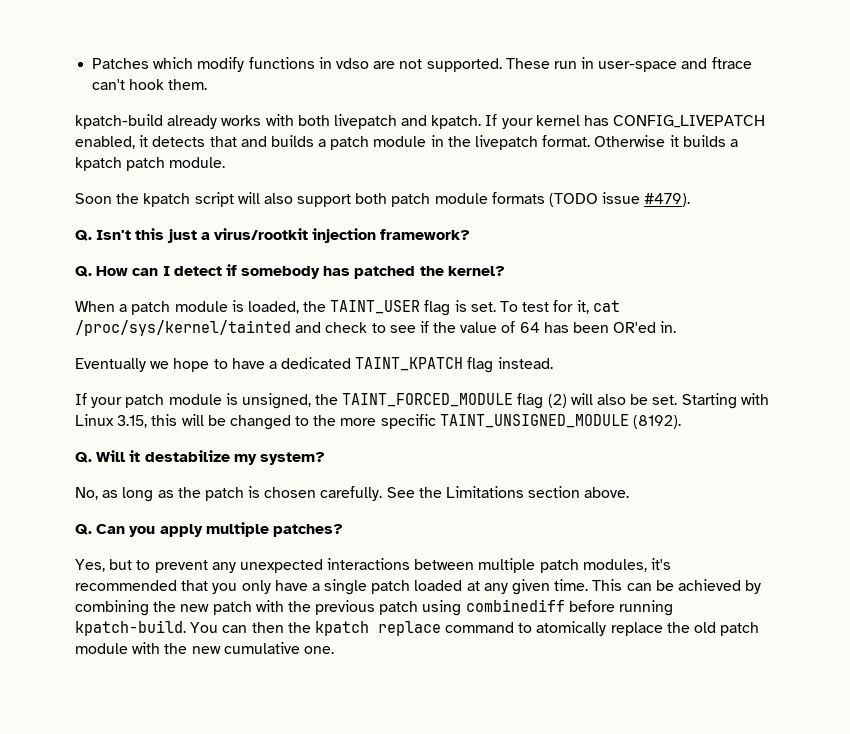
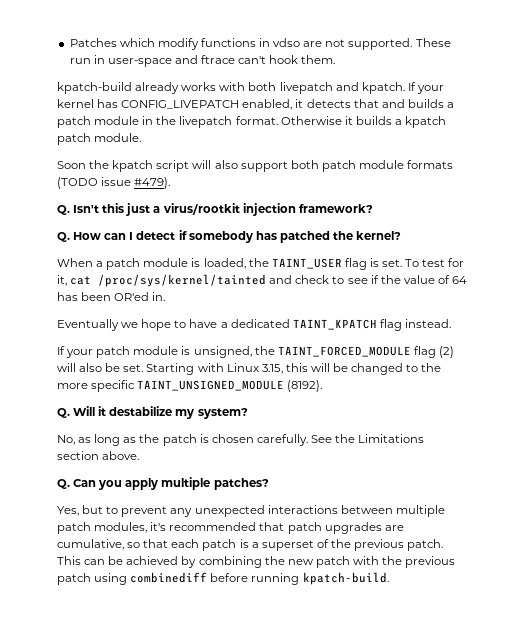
[212,579,589,595] you only have a single patch loaded at any given time. -> [287,522,404,534] [57,539,444,551] patch upgrades are cumulative, so that each patch is a superset of the previous patch.
[190,621,760,636] [75,642,334,654] You can then the kpatch replace command to atomically replace the old patch module with the new cumulative one. -> (389, 578) none

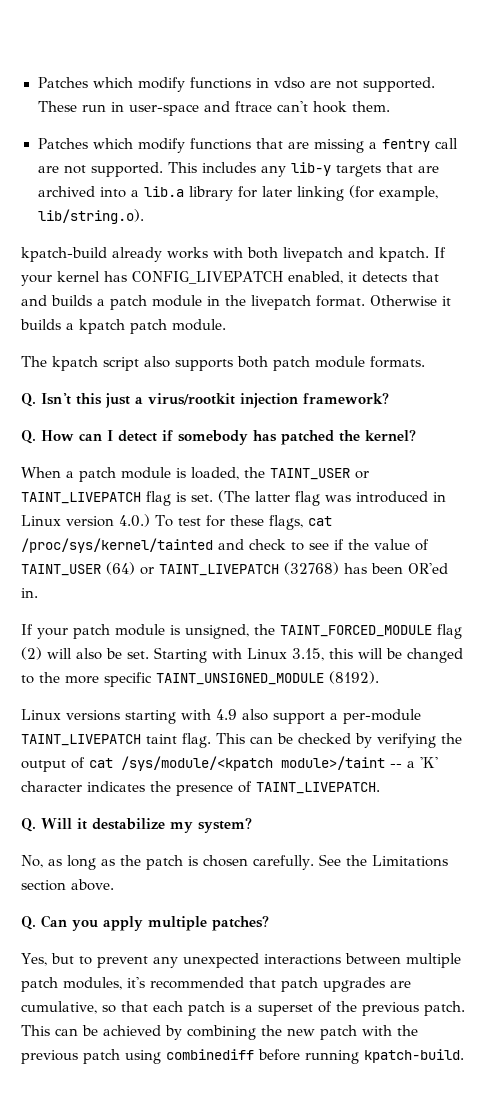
(336, 59) none -> [37,138,458,153] [37,162,439,177] [37,185,438,201] [37,209,144,224] // Patches which modify functions that are missing a fentry call are not supported. This includes any lib-y targets that are archived into a lib.a library for later linking (for example, lib/string.o).
[57,160,454,172] [57,177,171,189] Soon the kpatch script will also support both patch module formats (TODO issue #479). -> [21,356,425,371] The kpatch script also supports both patch module formats.
(342, 263) none -> [355,471,369,479] [21,492,141,504] or TAINT_LIVEPATCH
(403, 263) none -> [218,490,446,506] [21,514,150,527] (The latter flag was introduced in Linux version 4.0.)
[57,275,67,286] it, -> [229,515,303,530] these flags,
[452,276,468,284] 64 -> [21,562,339,576] TAINT_USER (64) or TAINT_LIVEPATCH (32768)
[57,319,451,331] // Eventually we hope to have a dedicated TAINT_KPATCH flag instead. -> (38, 593) none
(323, 386) none -> [21,709,421,724] [21,733,462,748] [21,756,438,772] [21,781,380,796] // Linux versions starting with 4.9 also support a per-module TAINT_LIVEPATCH taint flag. This can be checked by verifying the output of cat /sys/module/<kpatch module>/taint -- a 'K' character indicates the presence of TAINT_LIVEPATCH.

